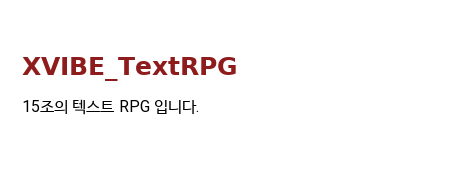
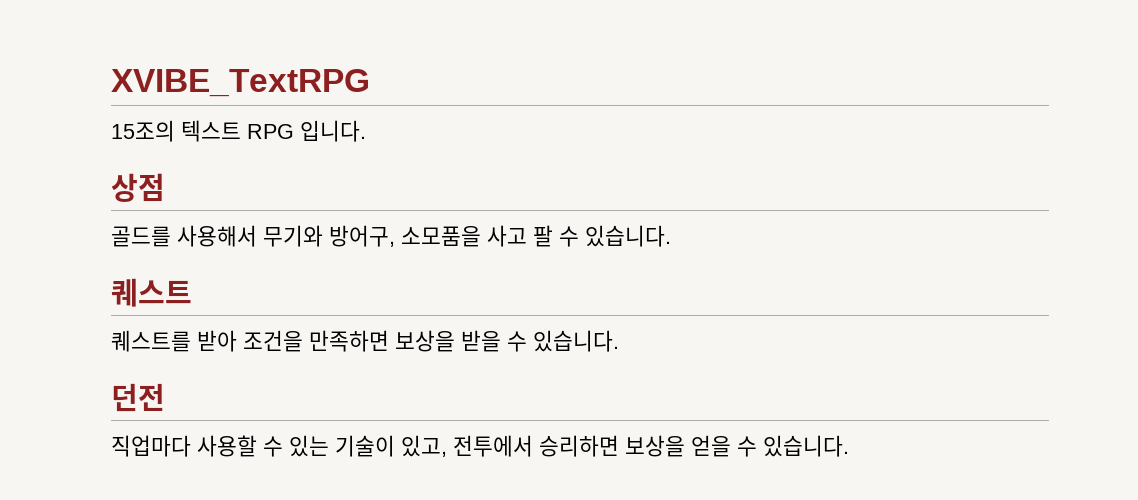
(199, 107) none -> [111,173,165,202] [111,225,671,247] [111,278,192,307] [111,330,619,352] [111,383,165,412] [111,435,849,457] // 상점 // 골드를 사용해서 무기와 방어구, 소모품을 사고 팔 수 있습니다. // 퀘스트 // 퀘스트를 받아 조건을 만족하면 보상을 받을 수 있습니다. // 던전 // 직업마다 사용할 수 있는 기술이 있고, 전투에서 승리하면 보상을 얻을 수 있습니다.

